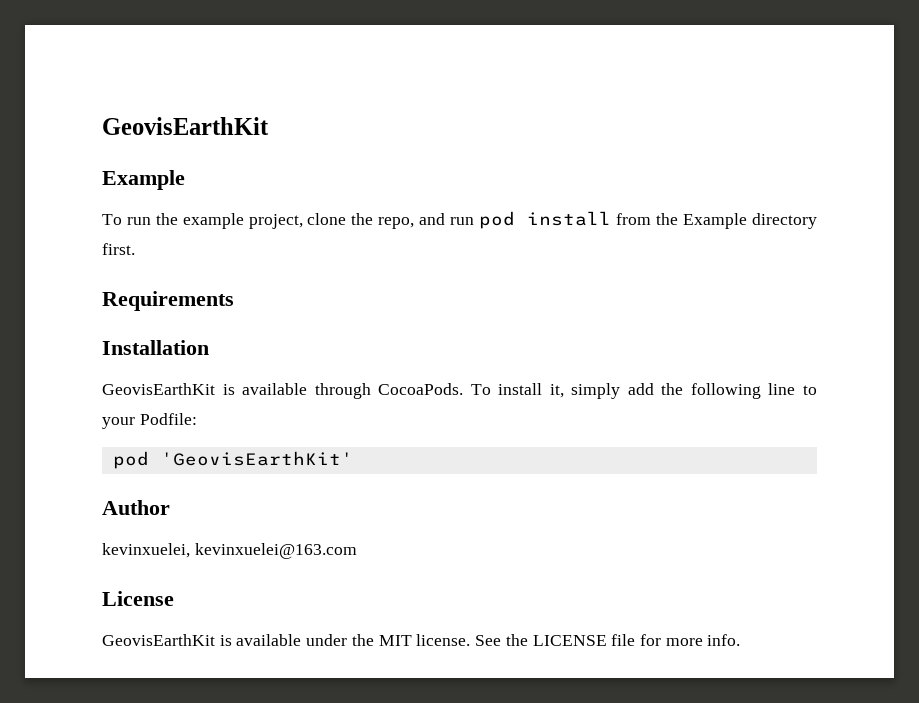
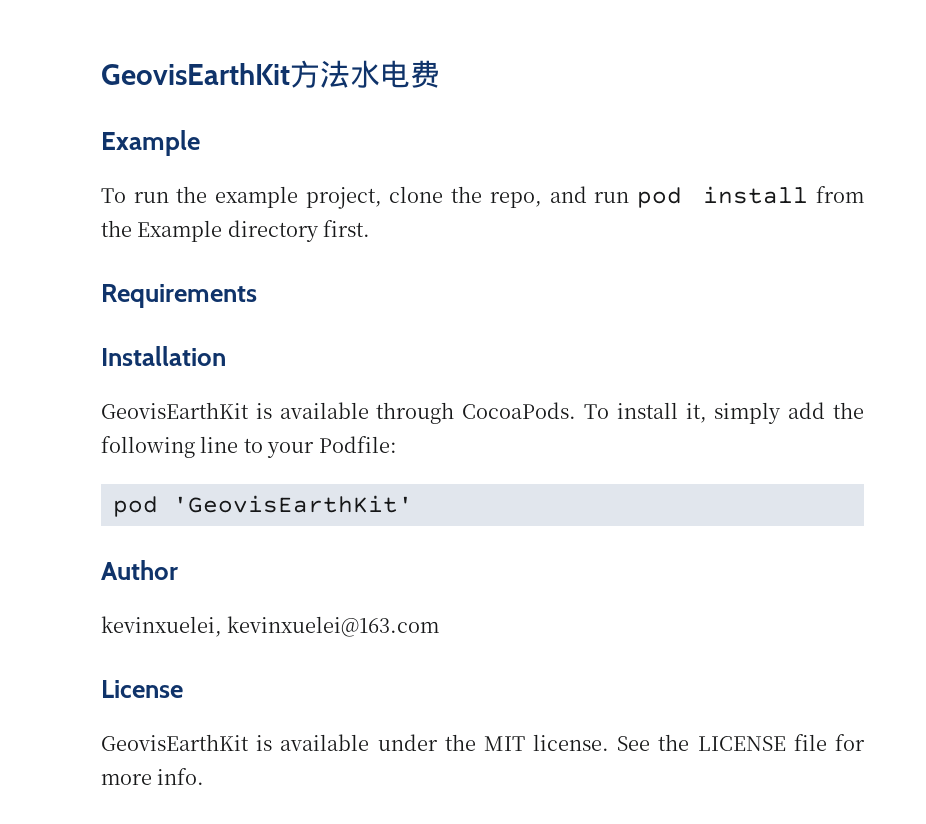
[102,117,269,135] GeovisEarthKit -> [101,60,440,88] GeovisEarthKit方法水电费

